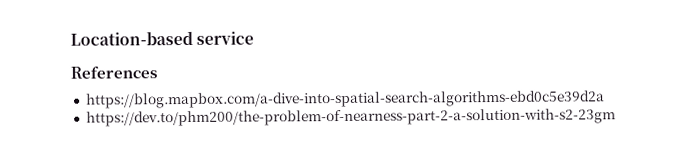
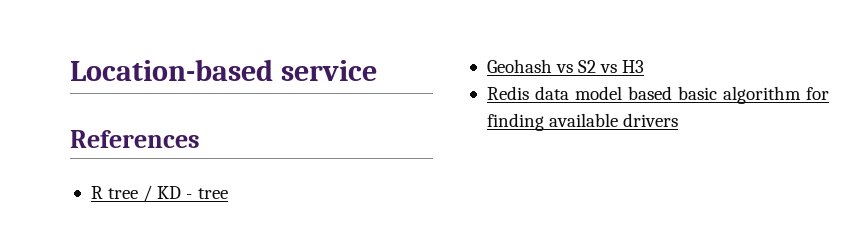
[85,90,605,109] [85,108,616,127] https://blog.mapbox.com/a-dive-into-spatial-search-algorithms-ebd0c5e39d2a // https://dev.to/phm200/the-problem-of-nearness-part-2-a-solution-with-s2-23gm -> [90,185,228,202] [486,59,645,73] [486,86,829,104] [486,113,679,131] R tree / KD - tree // Geohash vs S2 vs H3 // Redis data model based basic algorithm for finding available drivers

